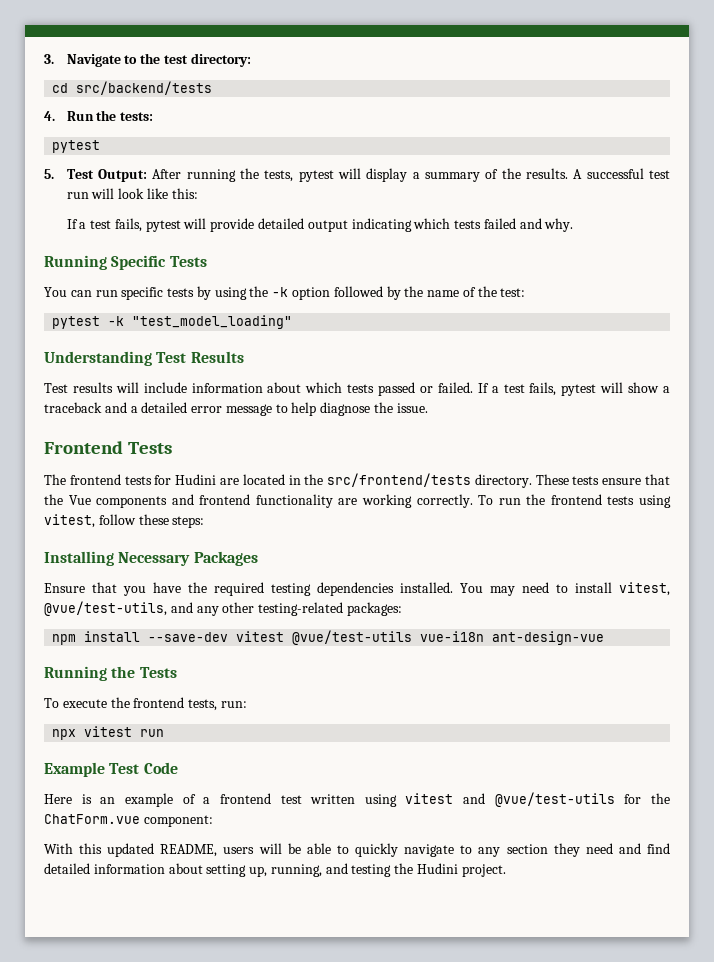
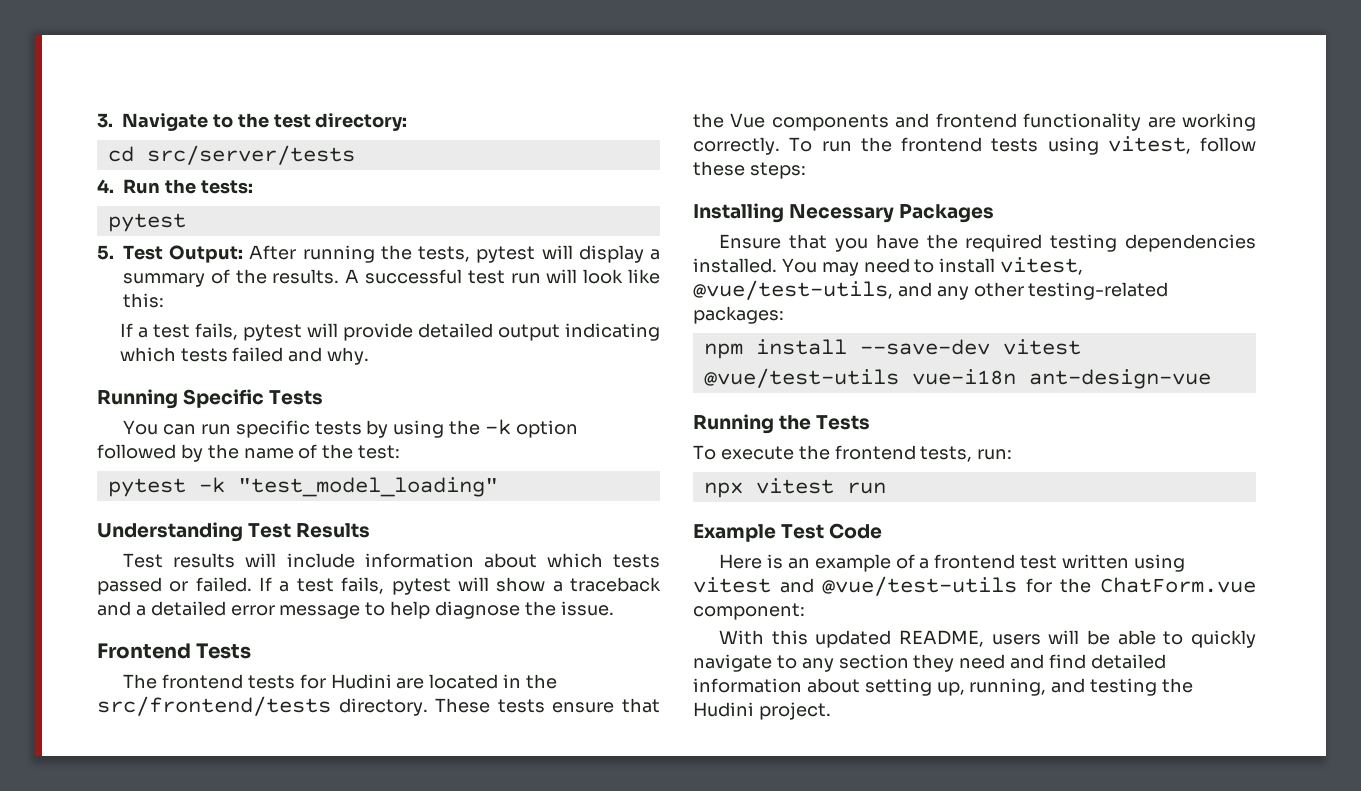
[76,81,213,95] src/backend/tests -> [146,145,355,165] src/server/tests

